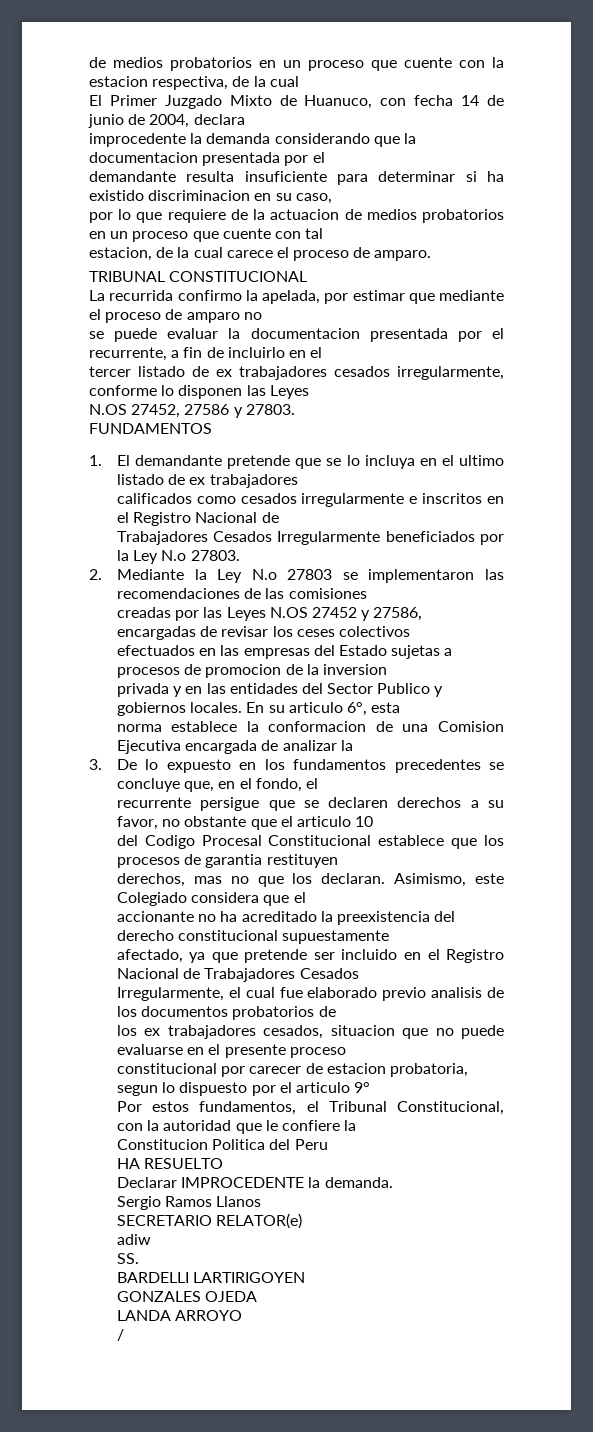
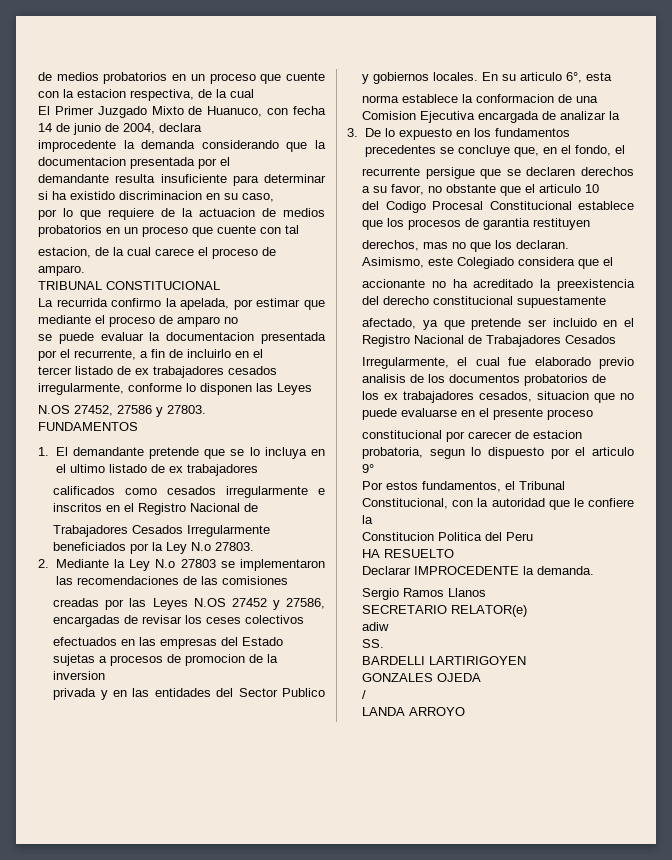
(258, 1296) none -> [362,690,367,699] // /
[116,1329,124,1341] // / -> (466, 711) none

